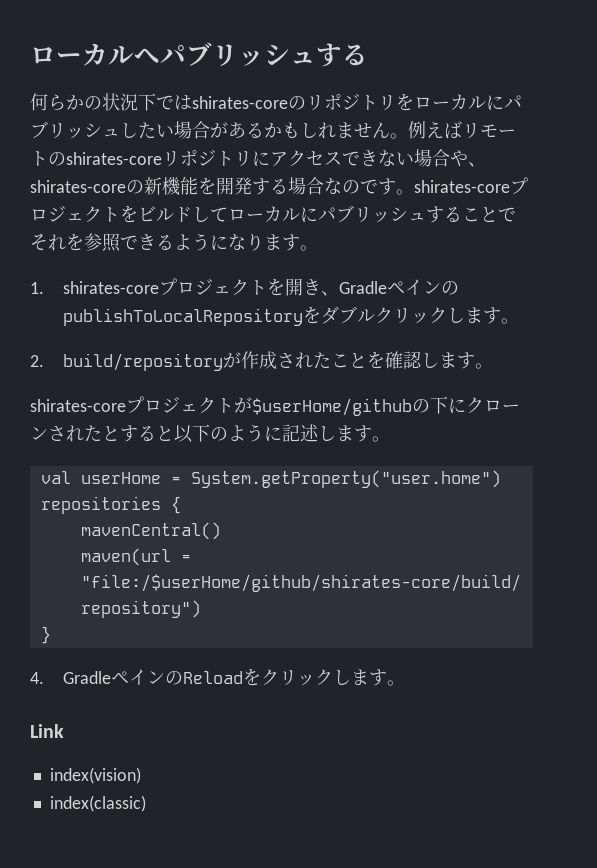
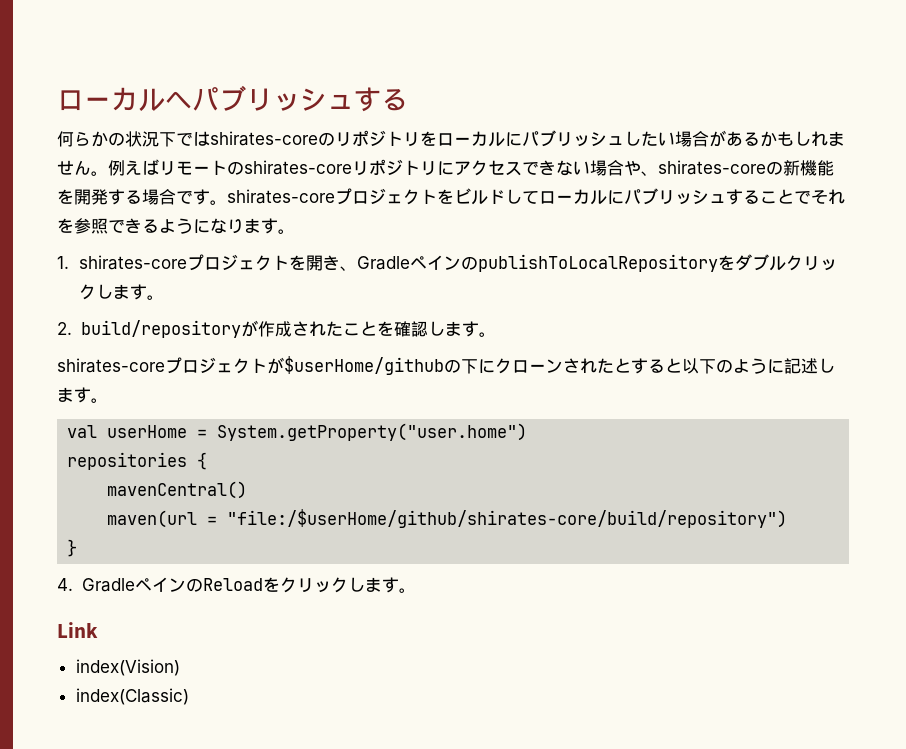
[324,178,360,195] なの -> (176, 197) none
[49,767,141,784] [49,795,146,812] index(vision) // index(classic) -> [75,659,180,676] [75,688,189,705] index(Vision) // index(Classic)

